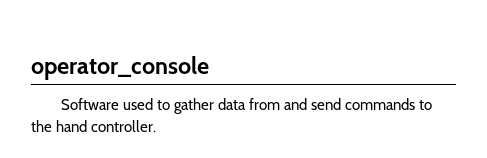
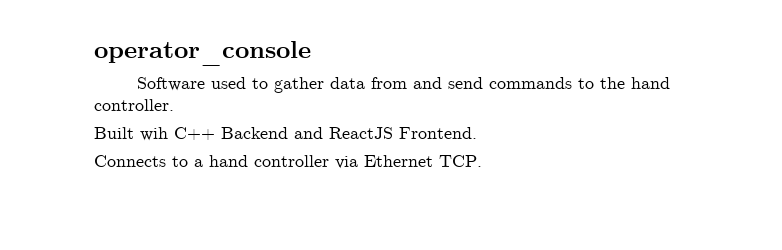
(157, 126) none -> [94,127,477,141] [94,155,482,169] // Built wih C++ Backend and ReactJS Frontend. // Connects to a hand controller via Ethernet TCP.

